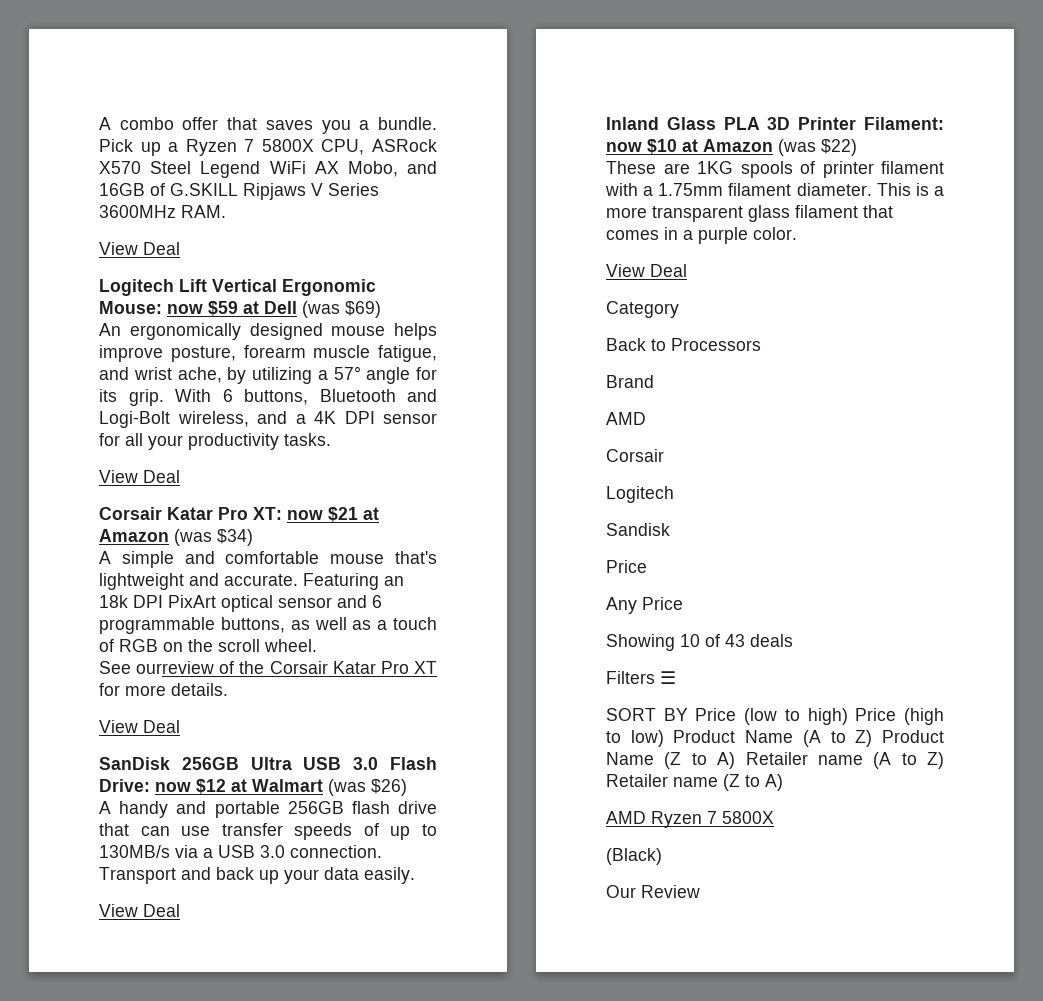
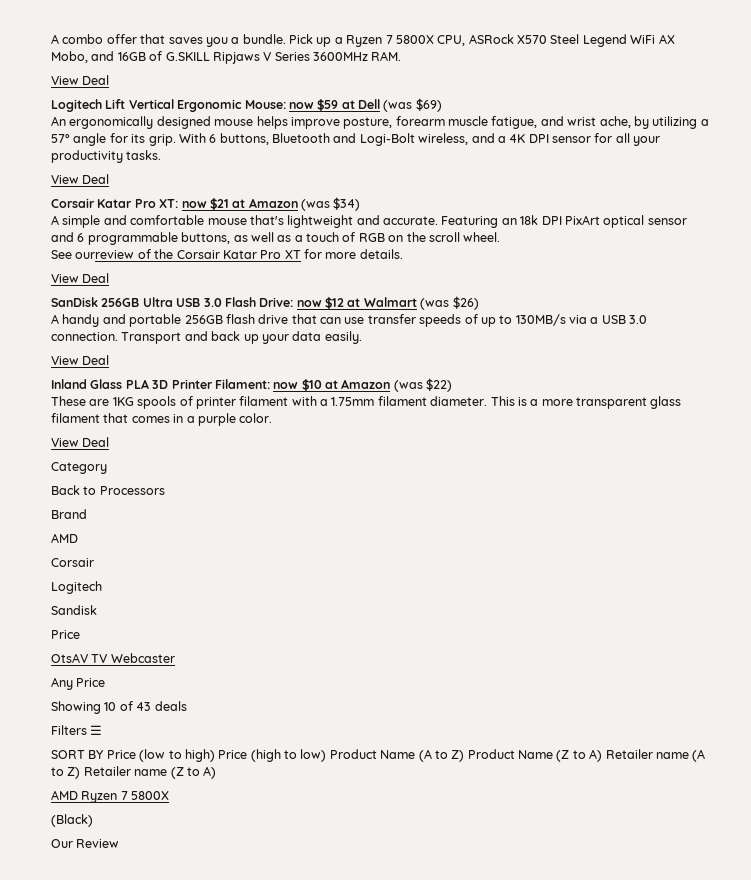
(647, 566) none -> [51,653,175,663] // OtsAV TV Webcaster

